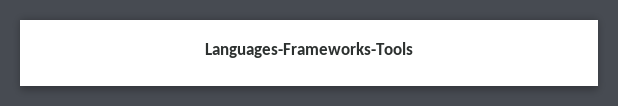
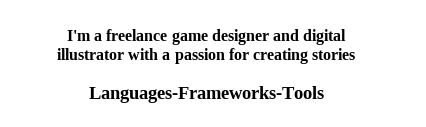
(205, 50) none -> [66,29,347,45] [56,48,356,64] I'm a freelance game designer and digital illustrator with a passion for creating stories //

